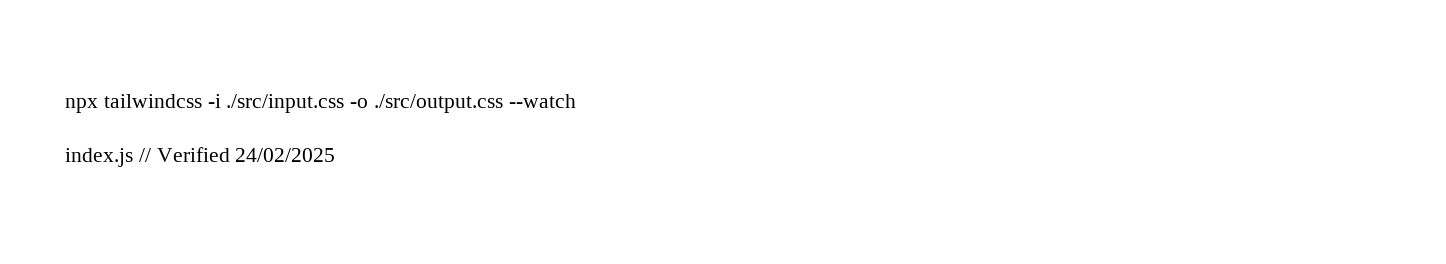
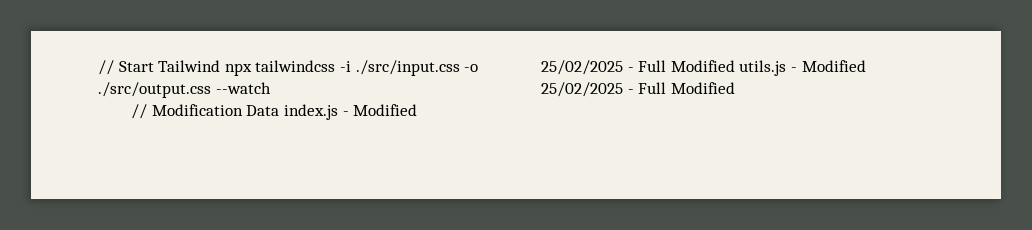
(65, 105) none -> [98,60,221,75] // Start Tailwind
[65,147,336,167] index.js // Verified 24/02/2025 -> [131,104,418,120] [541,60,866,76] [541,82,735,97] // Modification Data index.js - Modified 25/02/2025 - Full Modified utils.js - Modified 25/02/2025 - Full Modified

